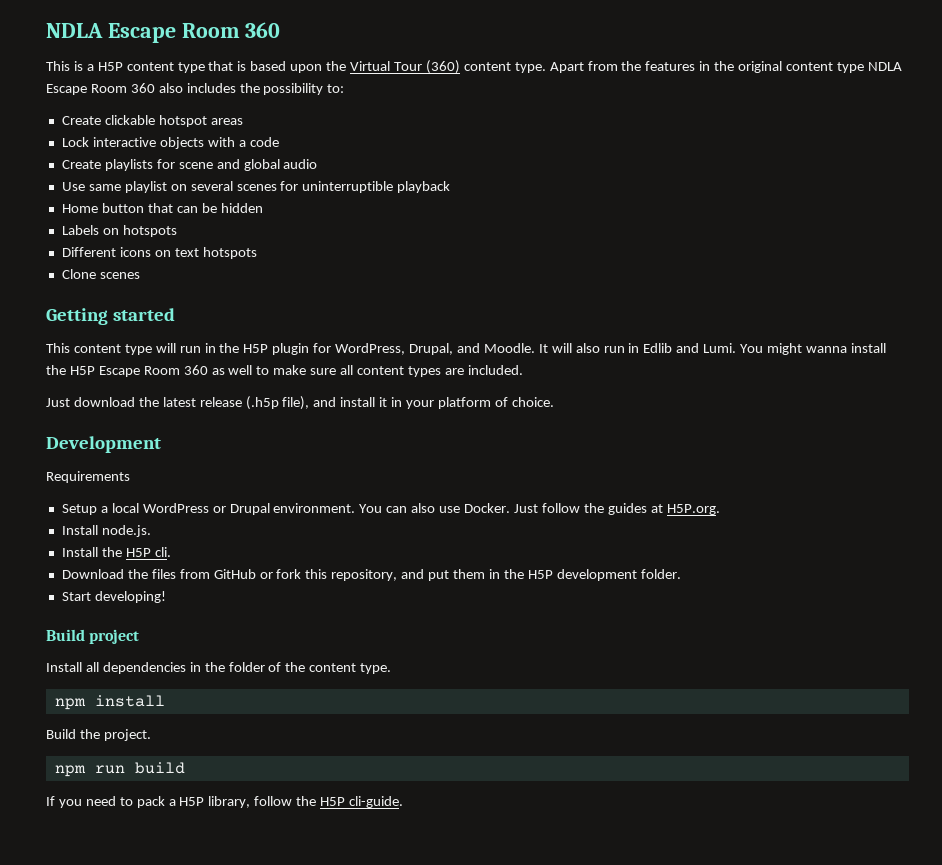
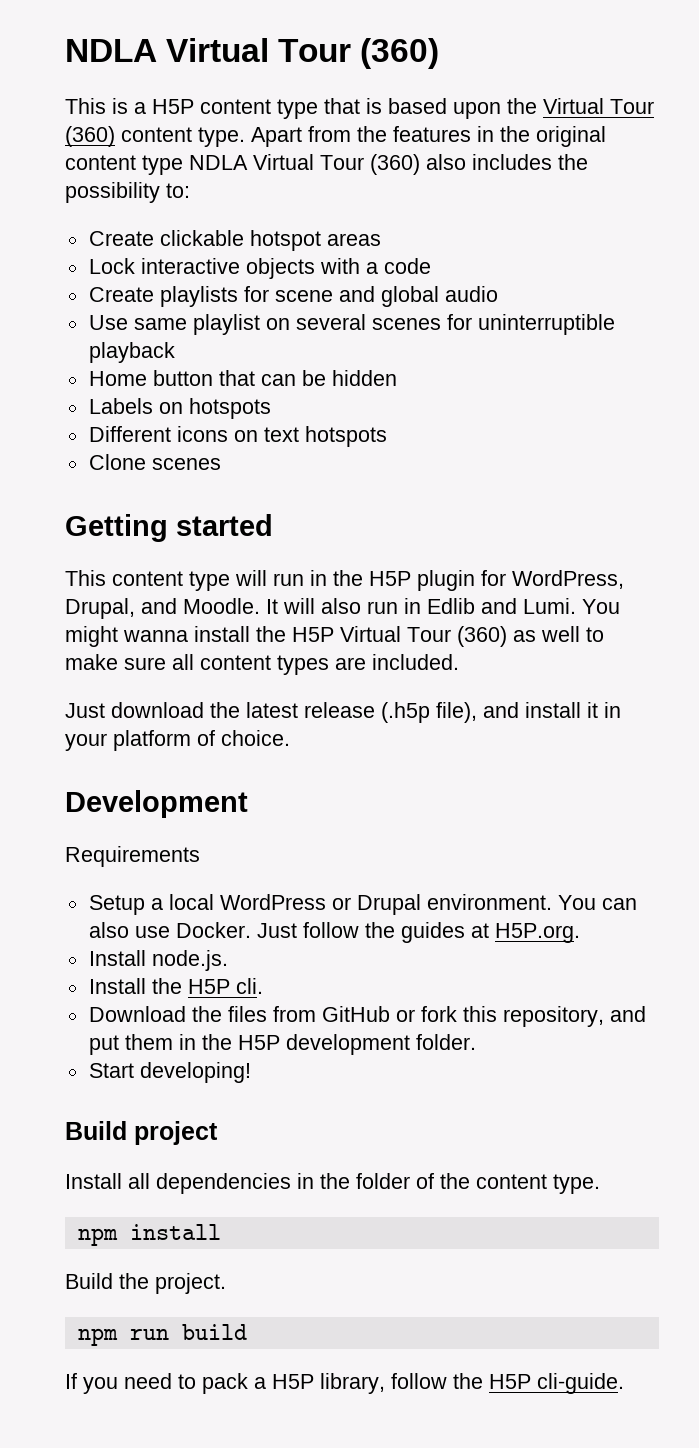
[46,22,281,43] NDLA Escape Room 360 -> [65,38,440,69] NDLA Virtual Tour (360)
[46,83,155,95] Escape Room 360 -> [253,154,420,175] Virtual Tour (360)
[98,365,208,377] Escape Room 360 -> [340,626,507,647] Virtual Tour (360)

